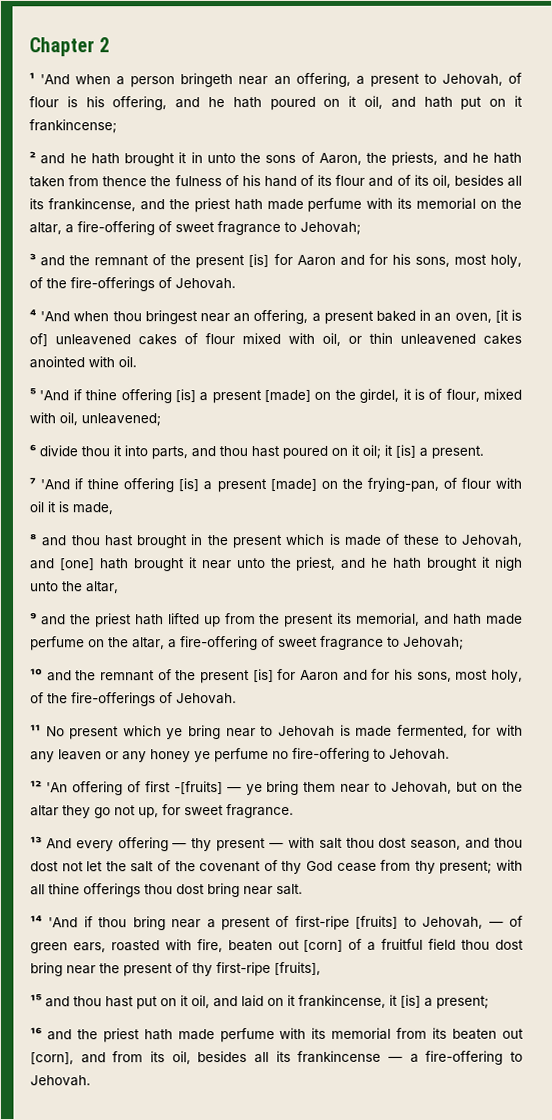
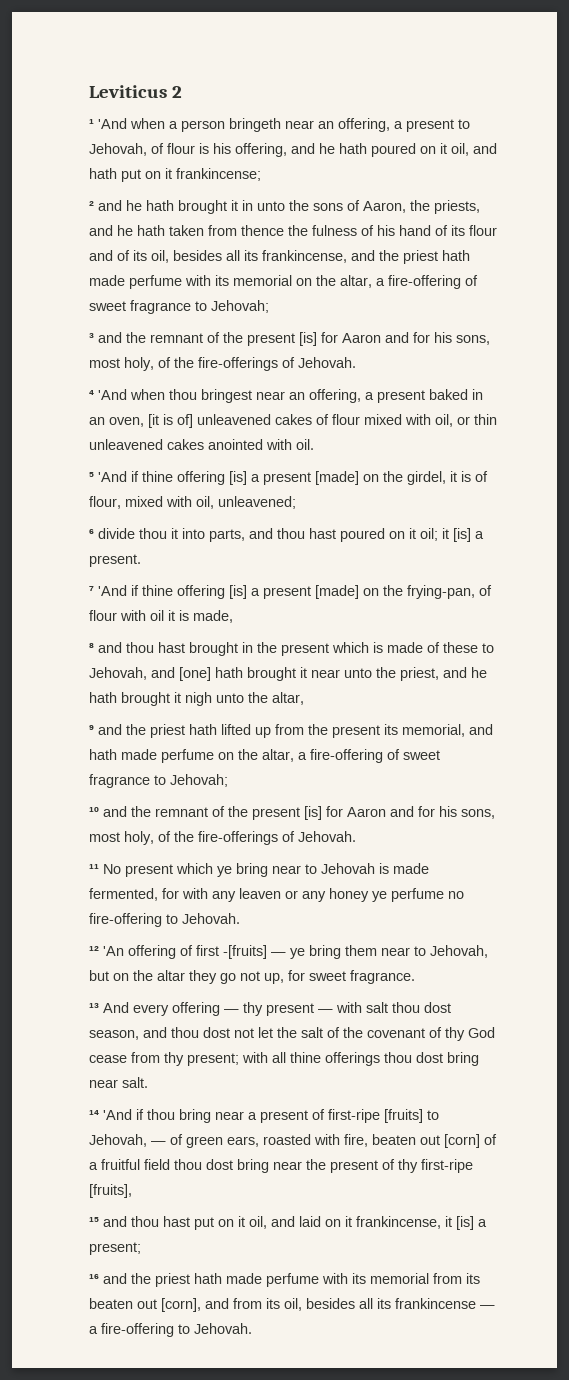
[29,37,95,57] Chapter -> [89,85,167,98] Leviticus

